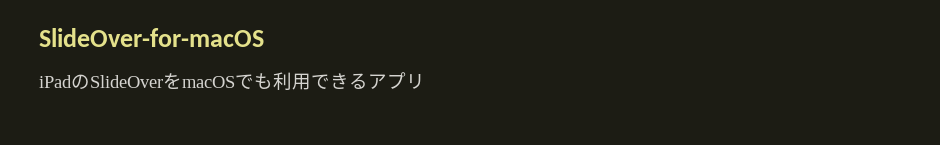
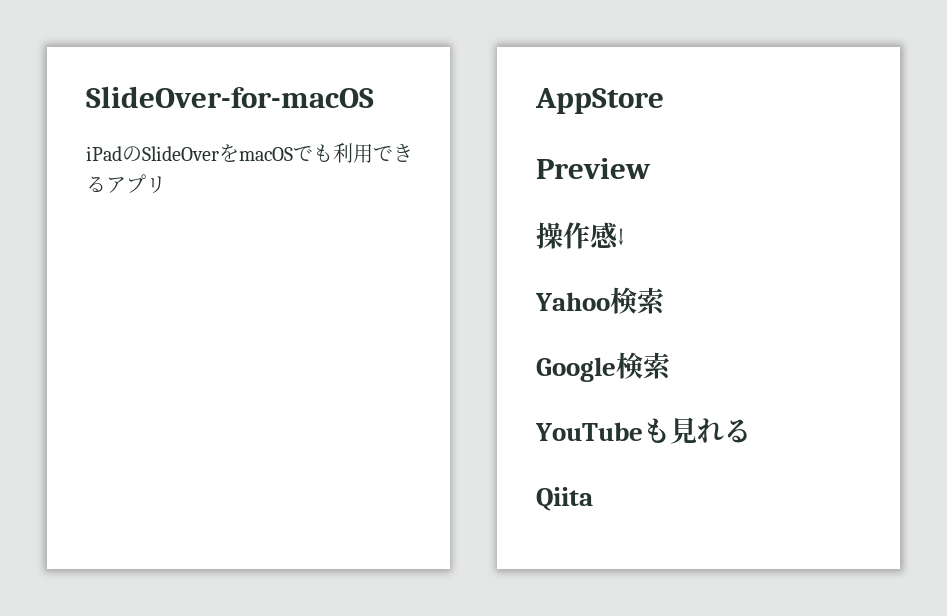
(425, 81) none -> [535,88,664,114] [536,158,651,179] [536,222,625,249] [535,287,664,314] [536,352,670,382] [535,417,751,444] [536,487,593,511] // AppStore // Preview // 操作感↓ // Yahoo検索 // Google検索 // YouTubeも見れる // Qiita

